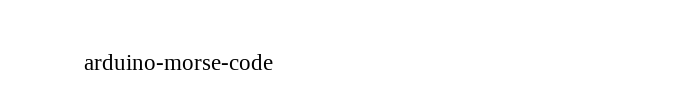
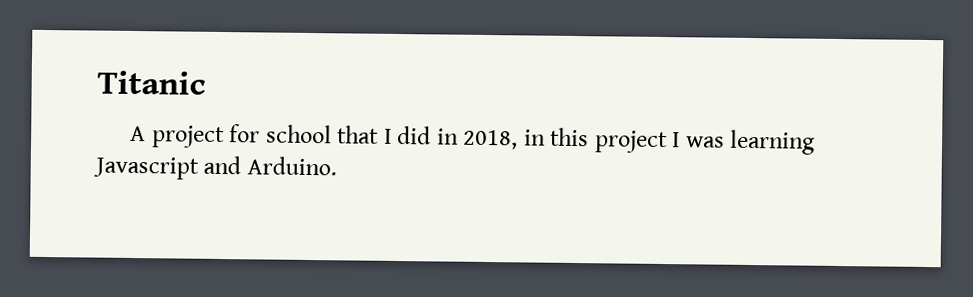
[84,54,273,70] arduino-morse-code -> [97,70,206,95] [130,124,816,155] [93,155,337,180] Titanic // A project for school that I did in 2018, in this project I was learning Javascript and Arduino.

